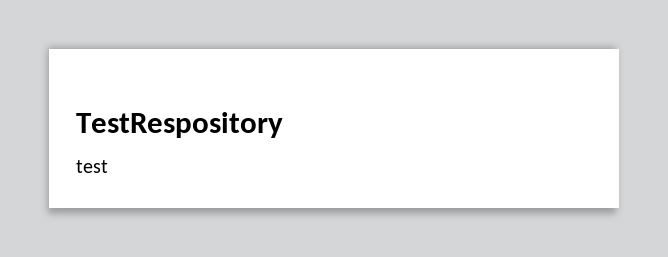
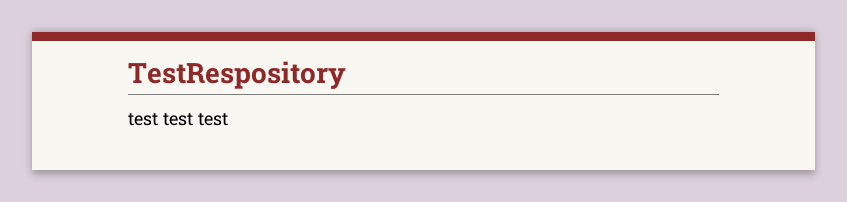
(108, 166) none -> [162,113,228,126] test test

